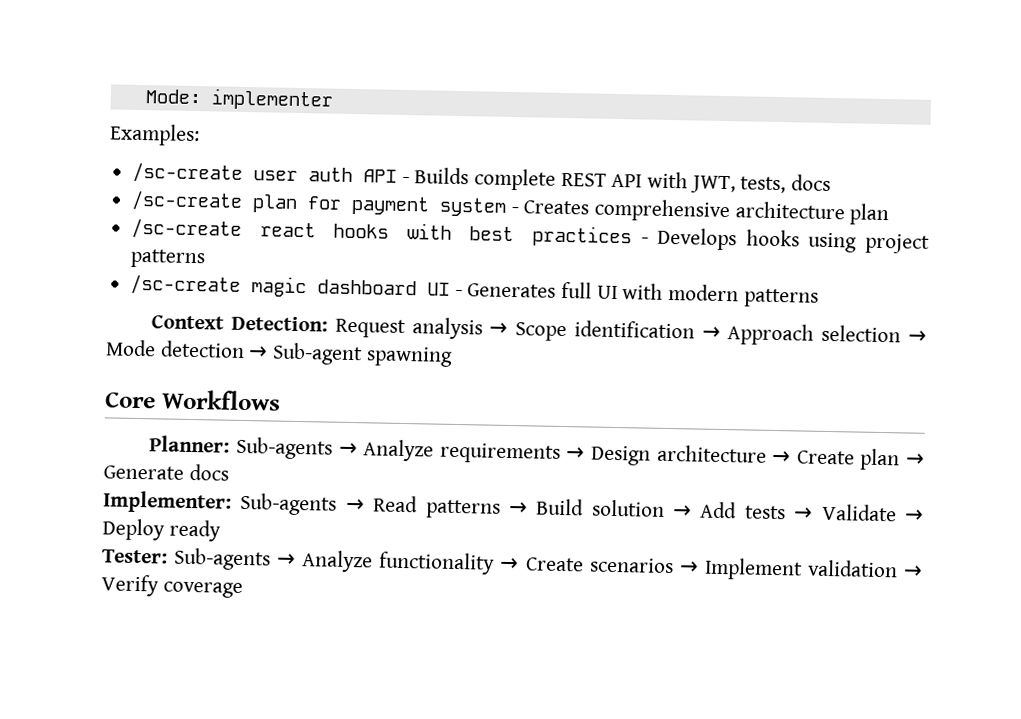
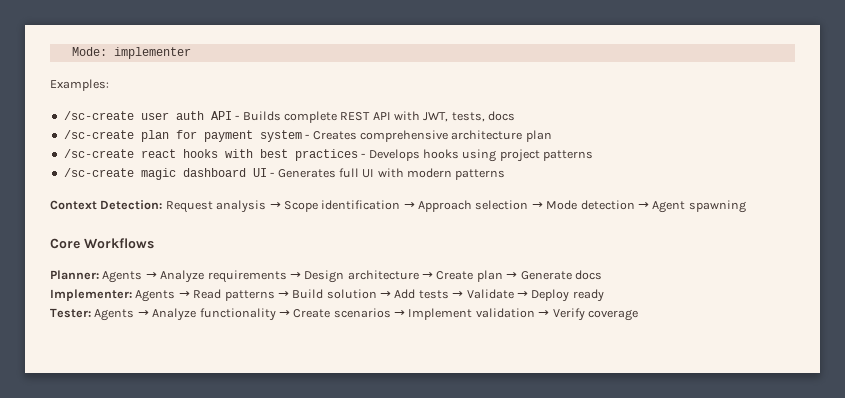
[272,342,364,366] Sub-agent -> [652,201,686,213] Agent
[235,436,333,460] Sub-agents -> [102,271,143,283] Agents
[240,492,338,516] Sub-agents -> [135,290,176,302] Agents
[173,547,272,571] Sub-agents -> [94,309,135,321] Agents

